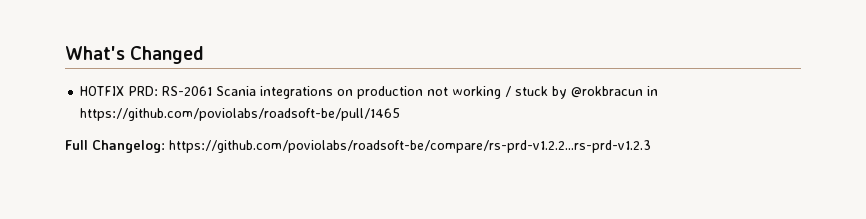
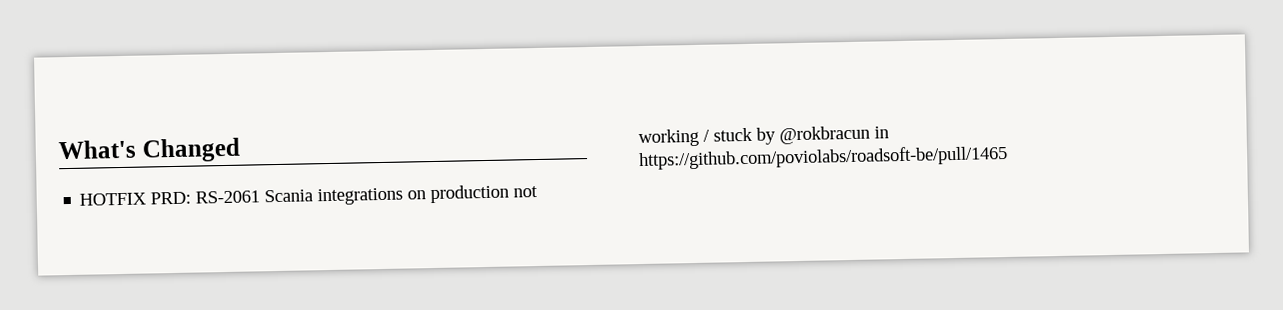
[65,140,651,153] // Full Changelog: https://github.com/poviolabs/roadsoft-be/compare/rs-prd-v1.2.2...rs-prd-v1.2.3 -> (1009, 157) none

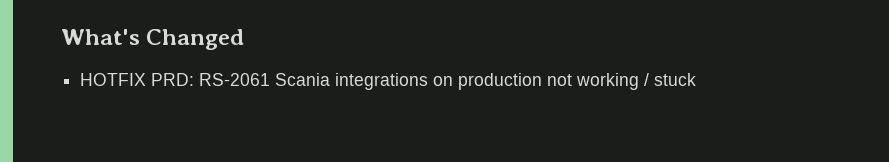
[756,125,890,145] [638,144,1009,171] by @rokbracun in https://github.com/poviolabs/roadsoft-be/pull/1465 -> (697, 79) none

